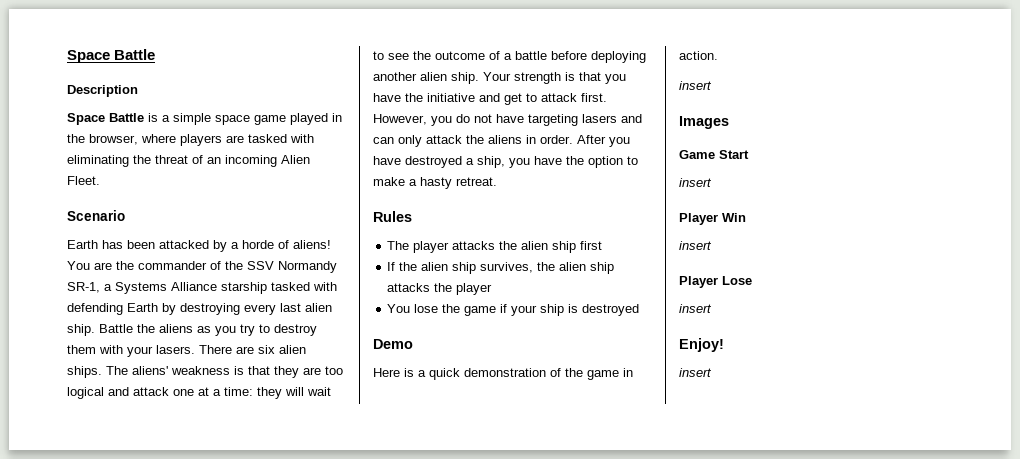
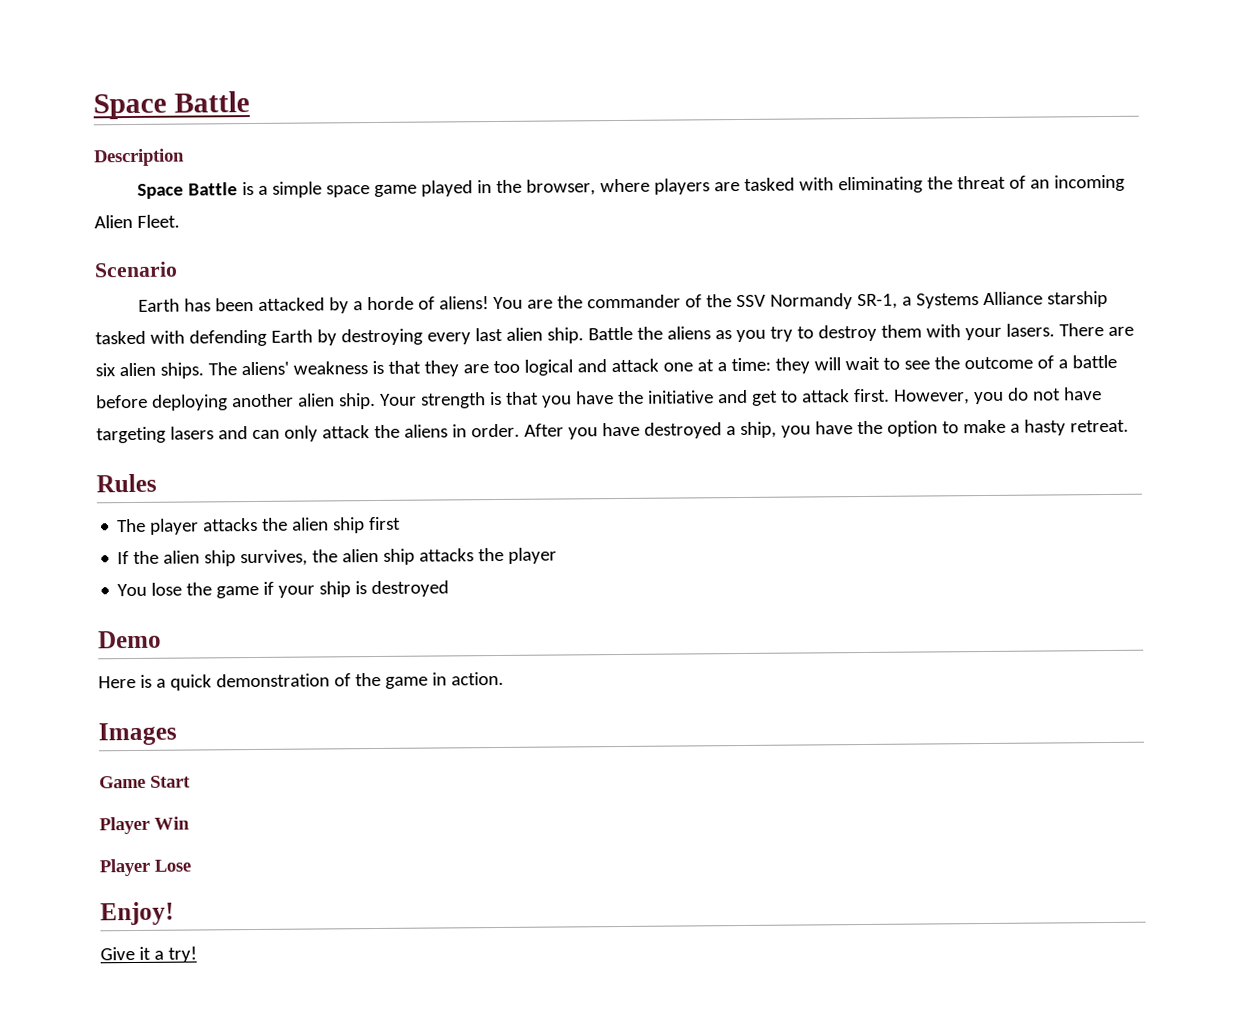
[679,81,712,90] // insert -> (504, 678) none
[679,178,712,187] // insert -> (191, 781) none
[679,241,712,250] // insert -> (190, 823) none
[679,304,712,313] // insert -> (191, 865) none
[679,368,712,377] insert -> [100,946,197,963] Give it a try!

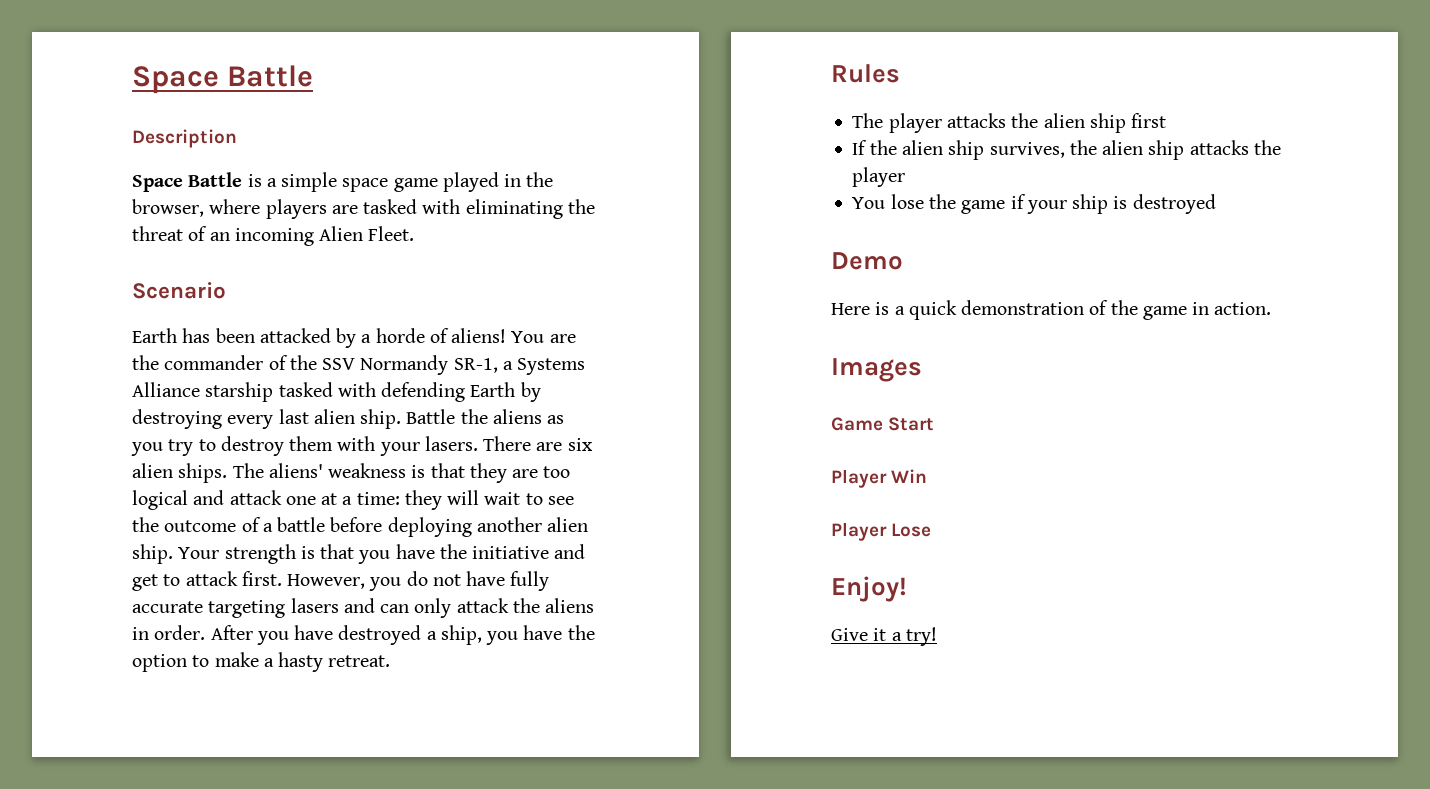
(1102, 394) none -> [510,571,550,591] [132,601,203,613] fully accurate

